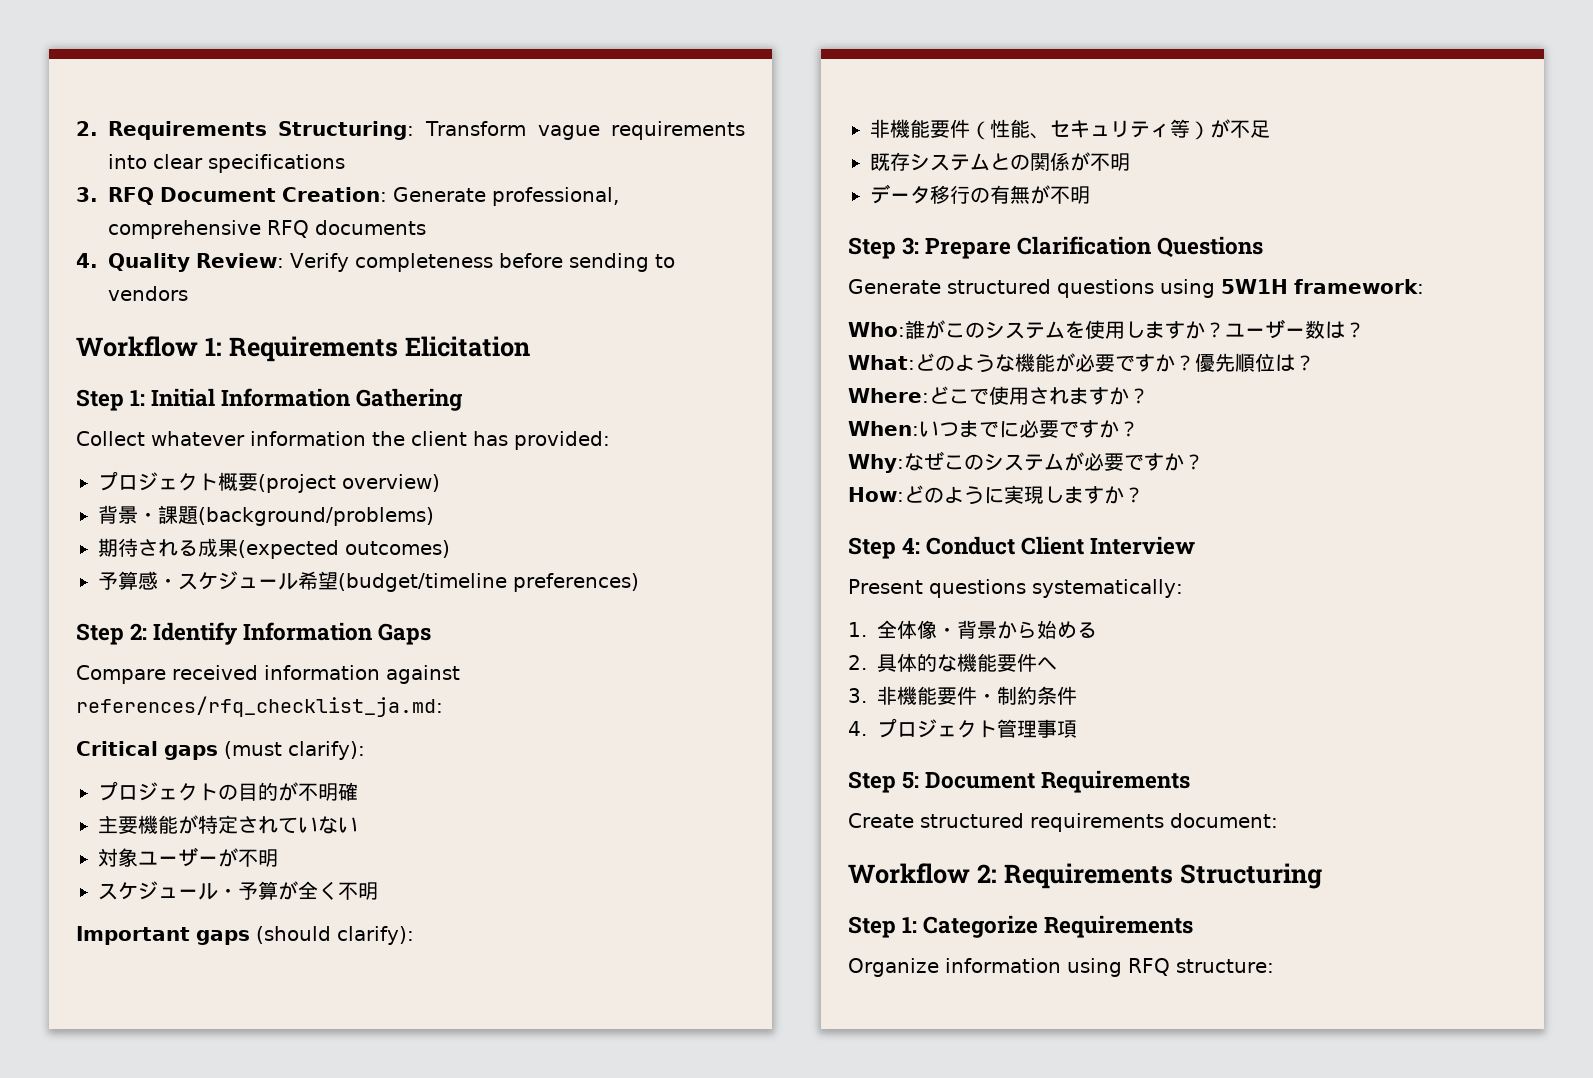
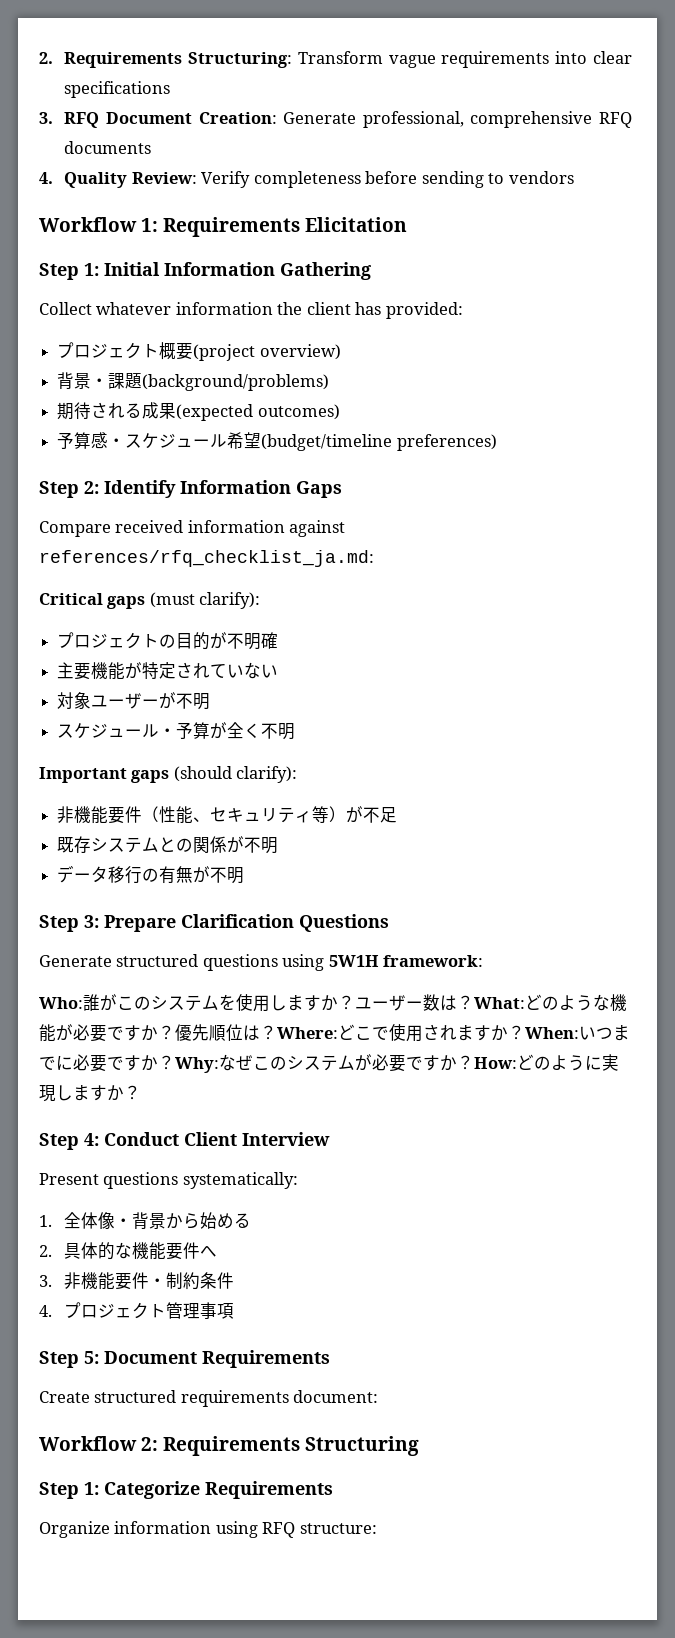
(1365, 330) // -> (474, 1002) none
(1315, 363) // -> (277, 1032) none
(1149, 396) // -> (525, 1032) none
(1139, 429) // -> (175, 1062) none
(1204, 462) // -> (474, 1062) none

